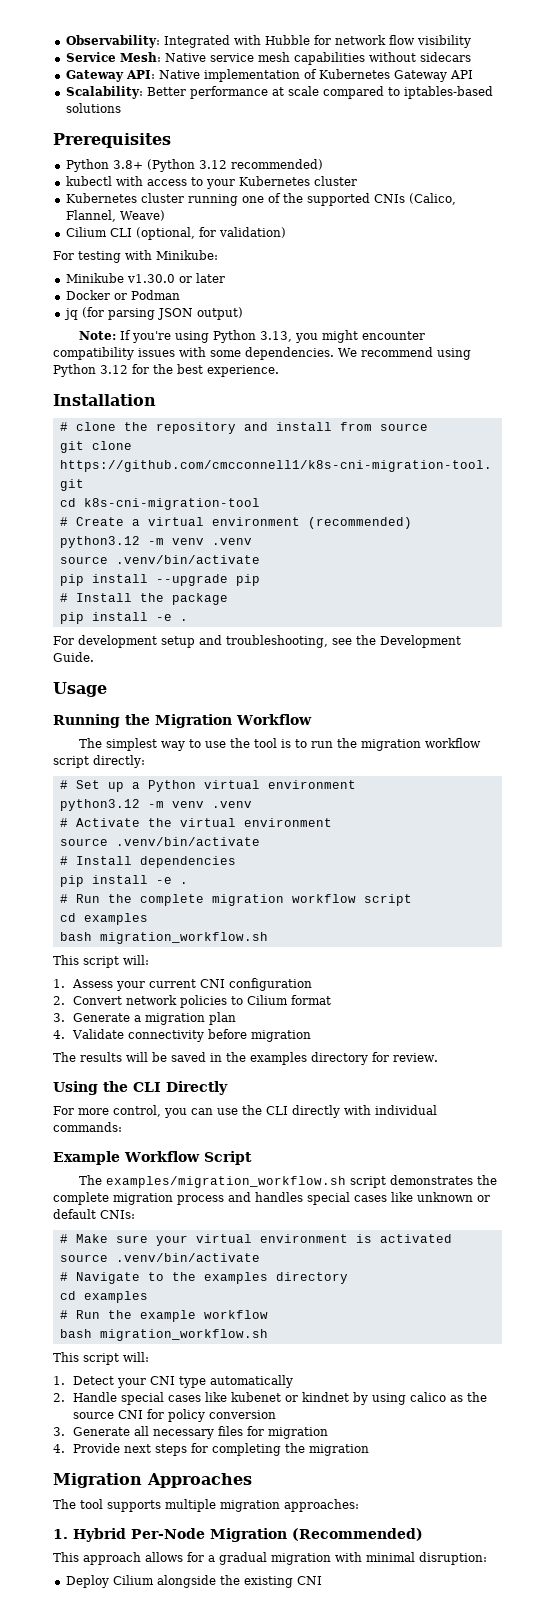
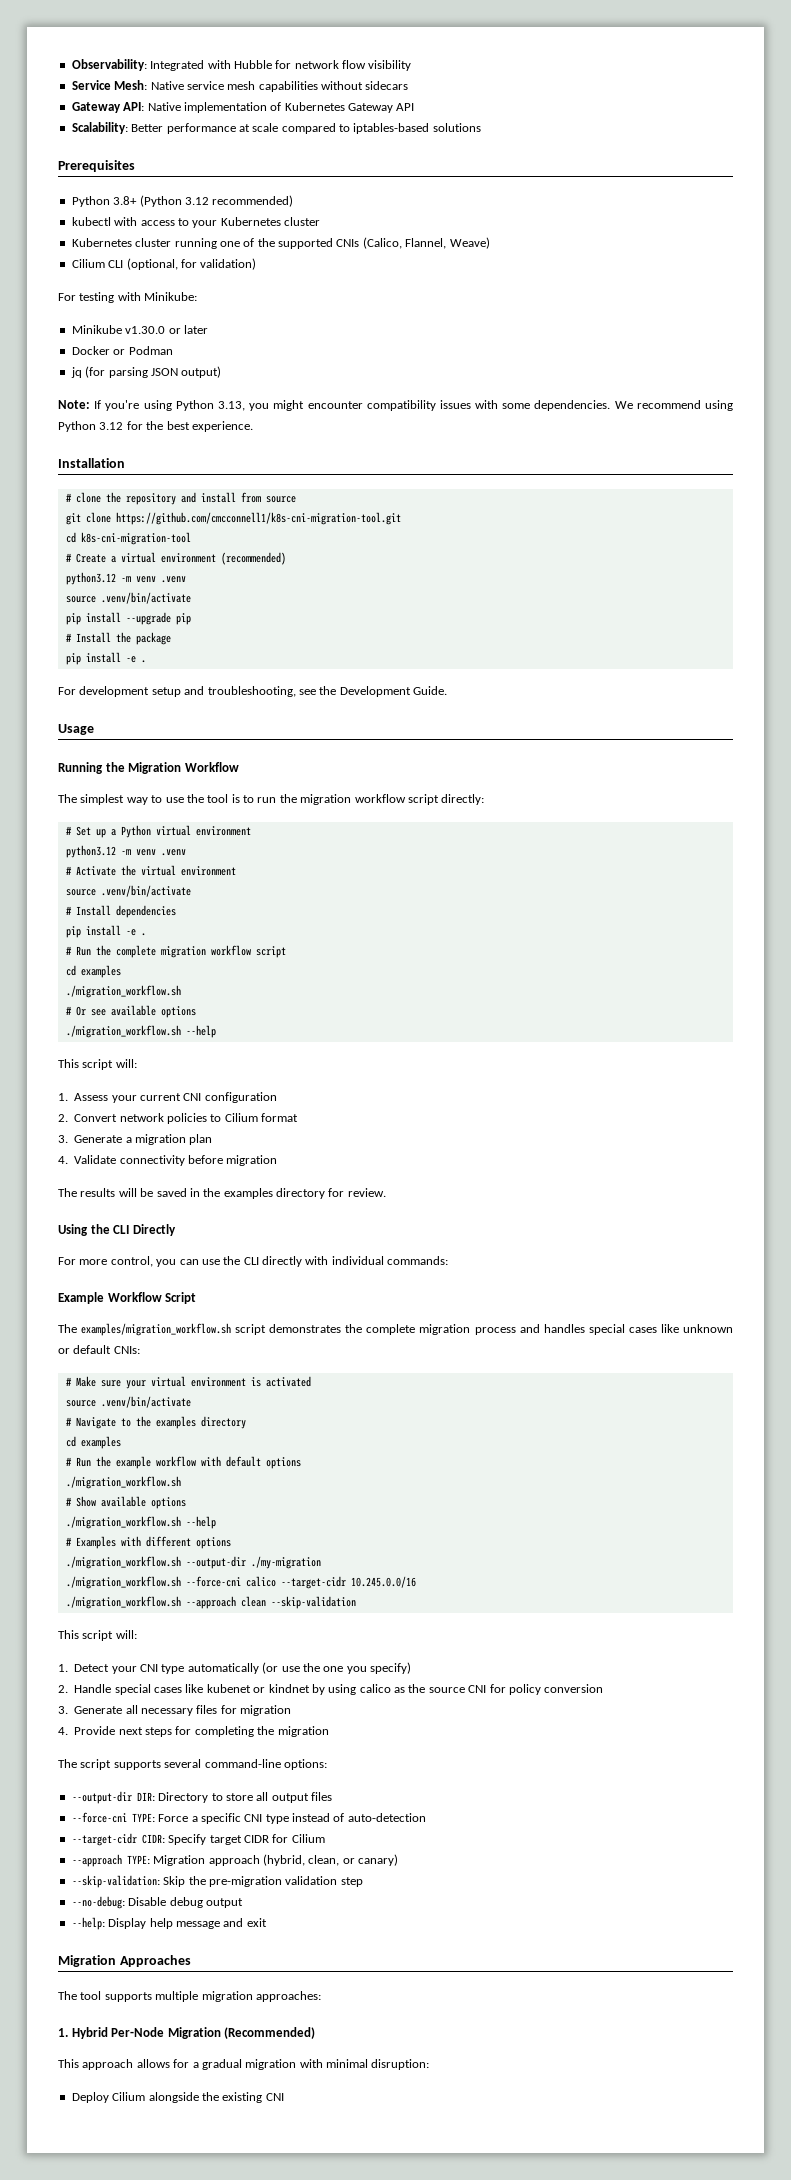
[59,932,268,944] bash migration_workflow.sh -> [65,985,181,998] [65,1005,196,1018] [65,1025,216,1038] ./migration_workflow.sh // # Or see available options // ./migration_workflow.sh --help
[59,1329,268,1341] // bash migration_workflow.sh -> [200,1456,301,1469] [65,1476,181,1489] [65,1496,186,1509] [65,1516,216,1529] [65,1536,231,1549] [65,1556,321,1569] [65,1576,416,1589] [65,1596,356,1609] with default options // ./migration_workflow.sh // # Show available options // ./migration_workflow.sh --help // # Examples with different options // ./migration_workflow.sh --output-dir ./my-migration // ./migration_workflow.sh --force-cni calico --target-cidr 10.245.0.0/16 // ./migration_workflow.sh --approach clean --skip-validation
(293, 1381) none -> [262,1662,411,1674] (or use the one you specify)
(369, 1450) none -> [58,1759,327,1770] [71,1791,332,1804] [71,1812,426,1824] [71,1833,325,1846] [71,1854,398,1867] [71,1875,363,1888] [71,1896,243,1909] [71,1917,267,1930] // The script supports several command-line options: // --output-dir DIR: Directory to store all output files // --force-cni TYPE: Force a specific CNI type instead of auto-detection // --target-cidr CIDR: Specify target CIDR for Cilium // --approach TYPE: Migration approach (hybrid, clean, or canary) // --skip-validation: Skip the pre-migration validation step // --no-debug: Disable debug output // --help: Display help message and exit

